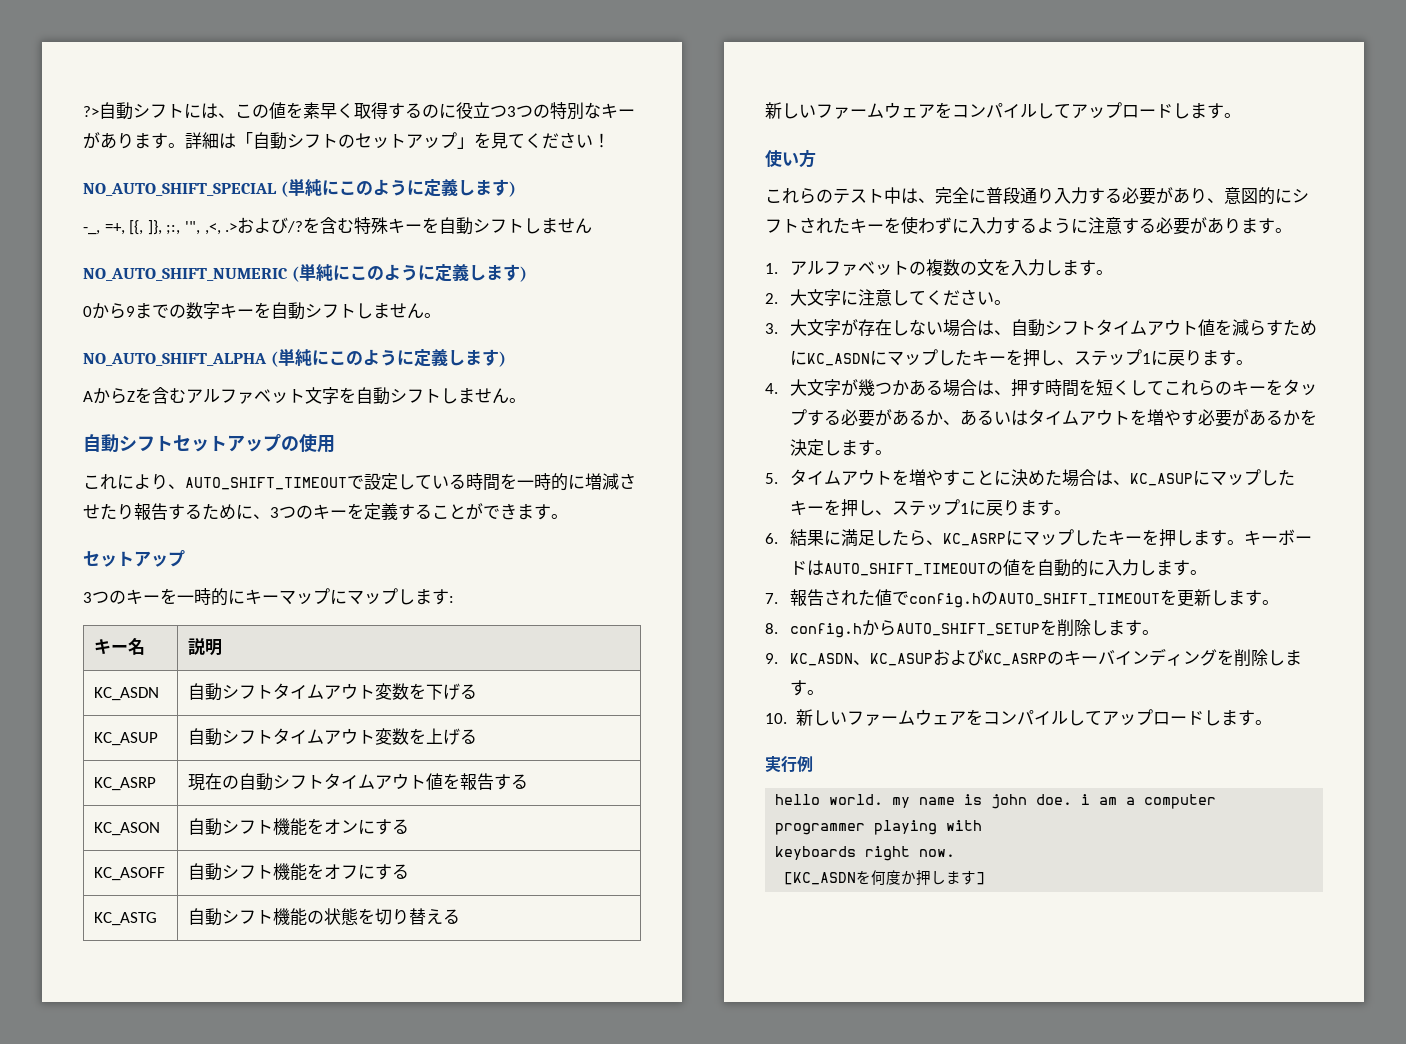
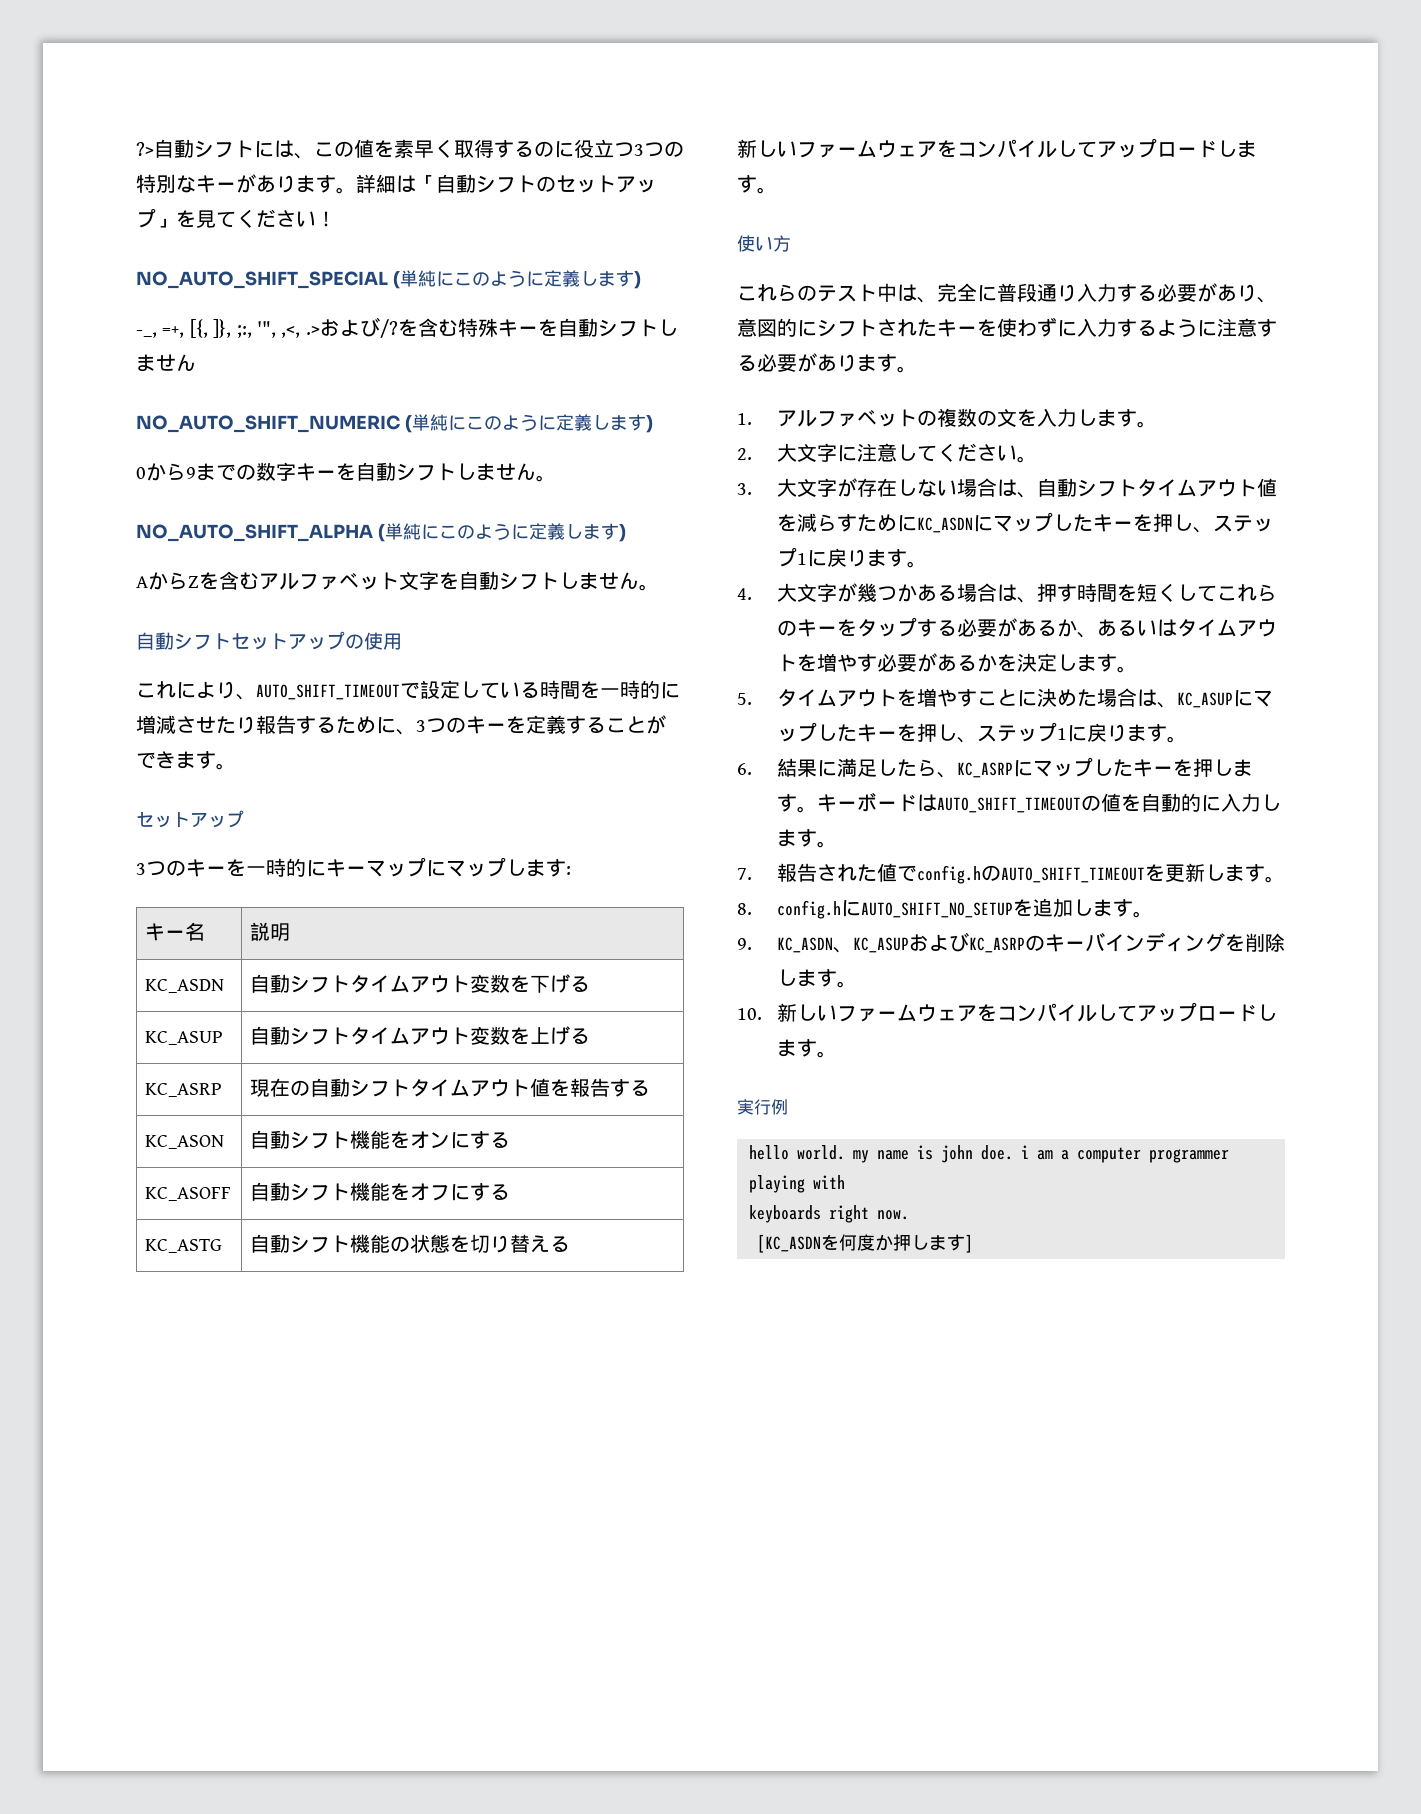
[862,619,1092,636] からAUTO_SHIFT_SETUPを削除 -> [840,898,1073,918] にAUTO_SHIFT_NO_SETUPを追加

